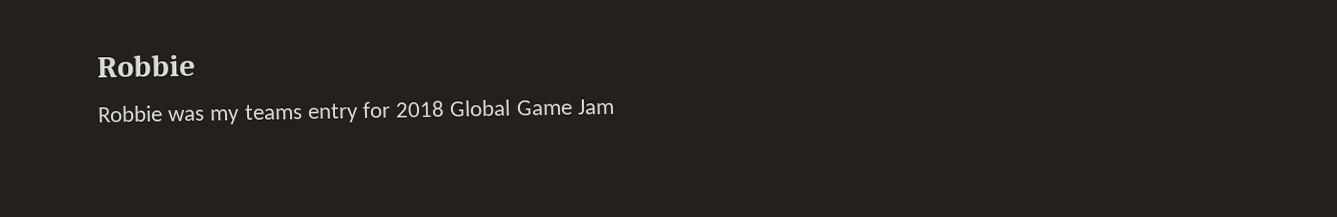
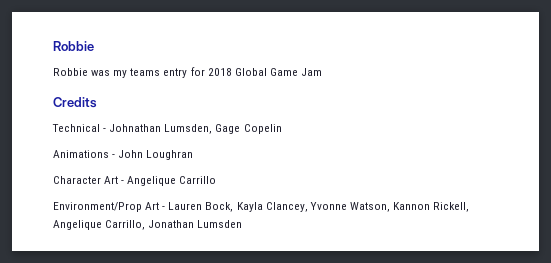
(615, 106) none -> [53,97,97,108] [52,124,282,134] [53,150,194,160] [53,176,217,186] [53,202,470,212] [53,220,243,230] // Credits // Technical - Johnathan Lumsden, Gage Copelin // Animations - John Loughran // Character Art - Angelique Carrillo // Environment/Prop Art - Lauren Bock, Kayla Clancey, Yvonne Watson, Kannon Rickell, Angelique Carrillo, Jonathan Lumsden

